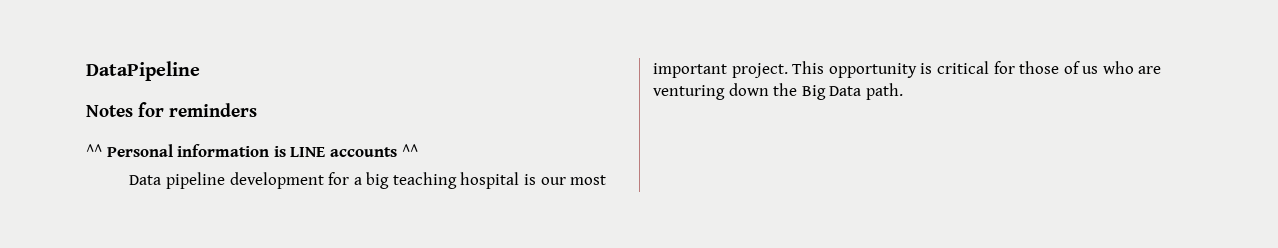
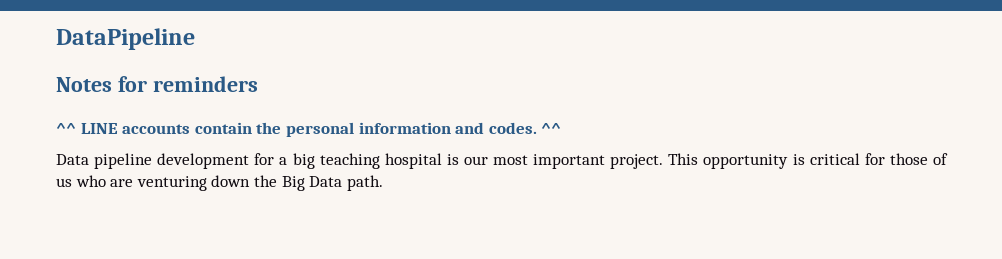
[106,144,397,157] Personal information is LINE accounts -> [80,122,537,137] LINE accounts contain the personal information and codes.

